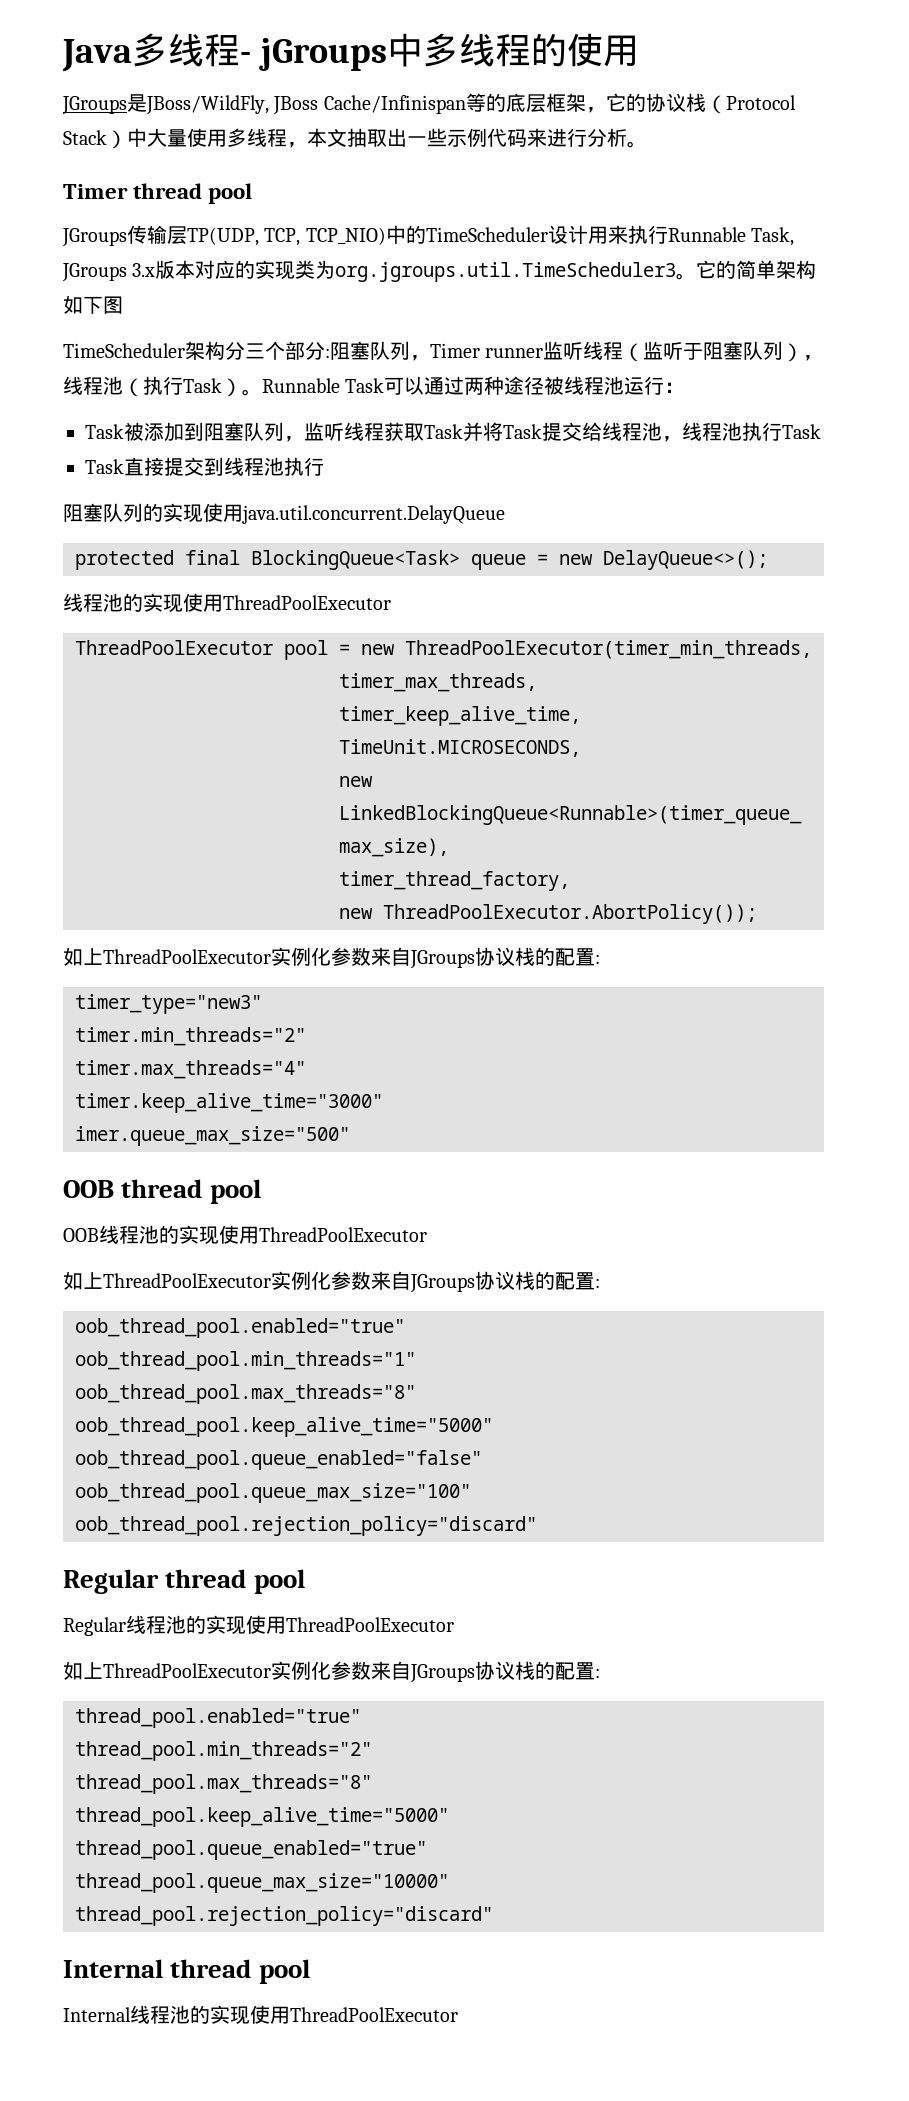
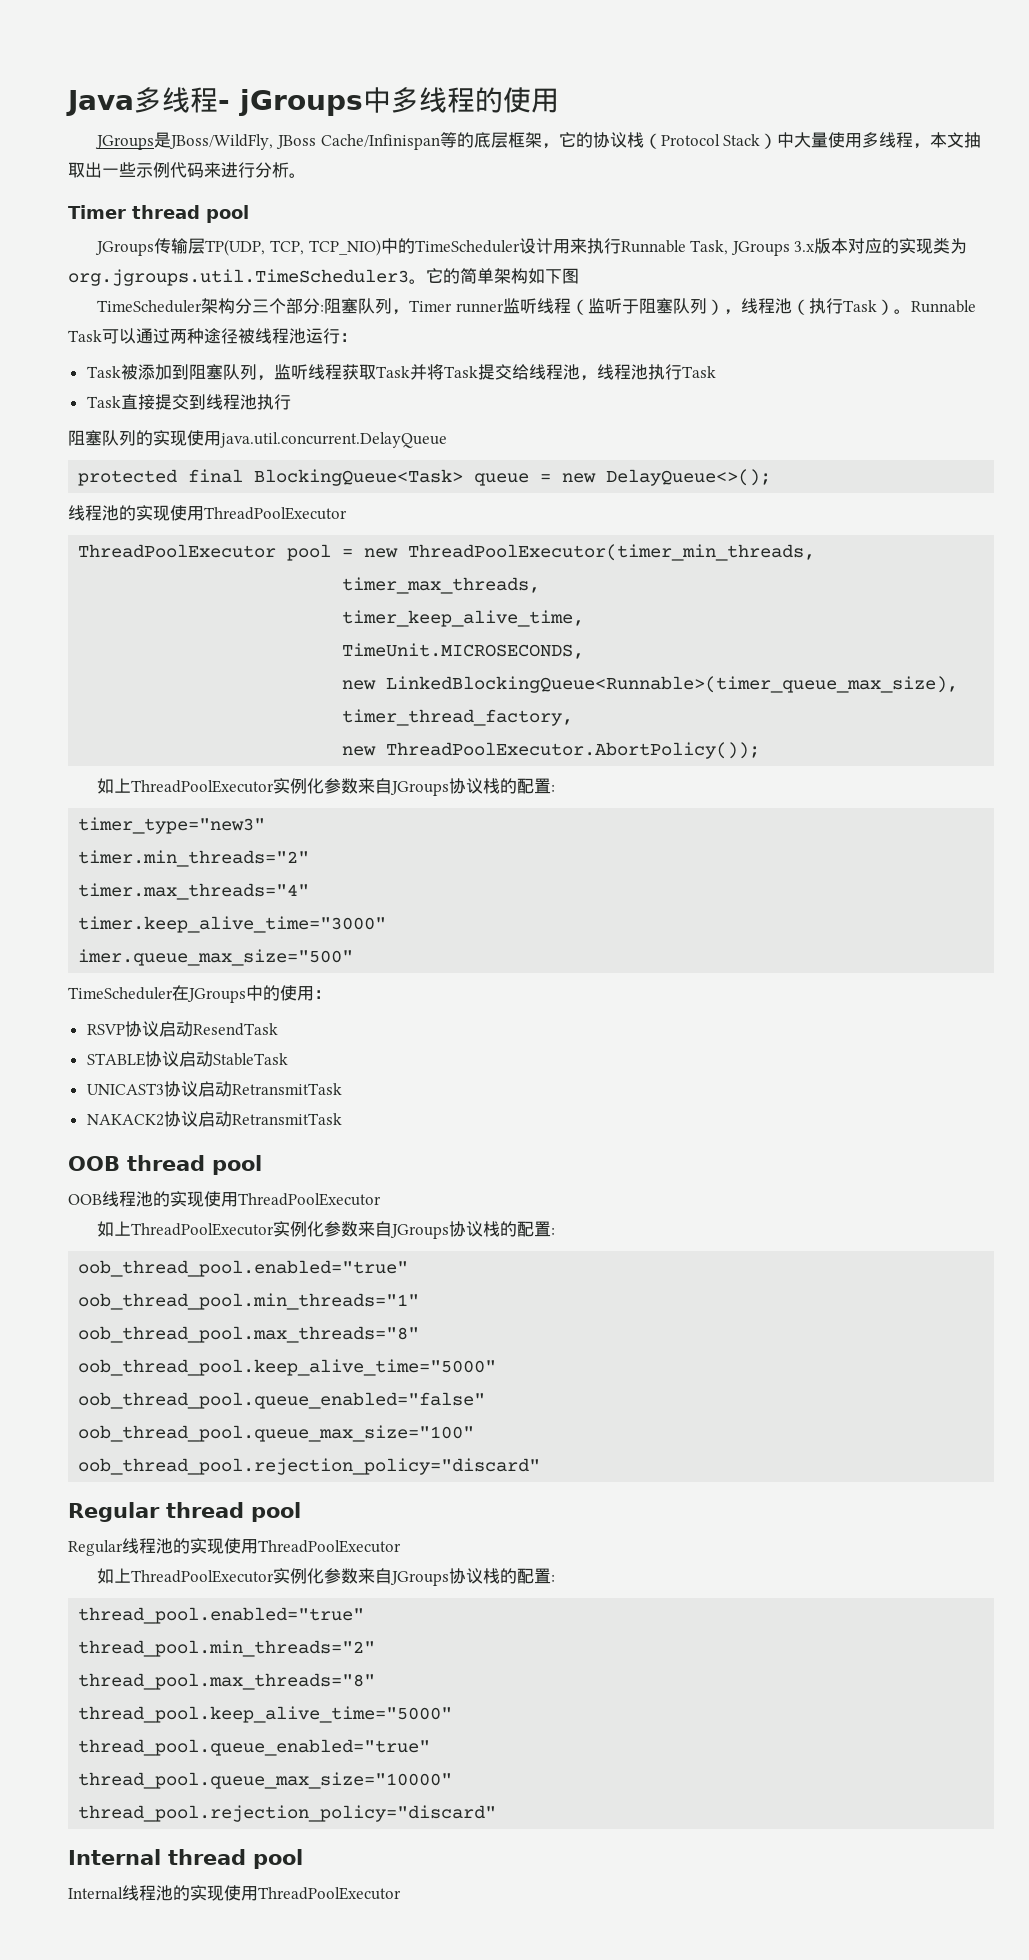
(350, 1136) none -> [68,985,331,1003] [86,1021,278,1037] [86,1051,288,1067] [86,1081,342,1097] [86,1111,342,1127] // TimeScheduler在JGroups中的使用： // RSVP协议启动ResendTask // STABLE协议启动StableTask // UNICAST3协议启动RetransmitTask // NAKACK2协议启动RetransmitTask

